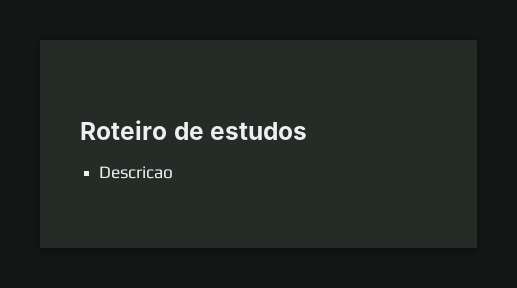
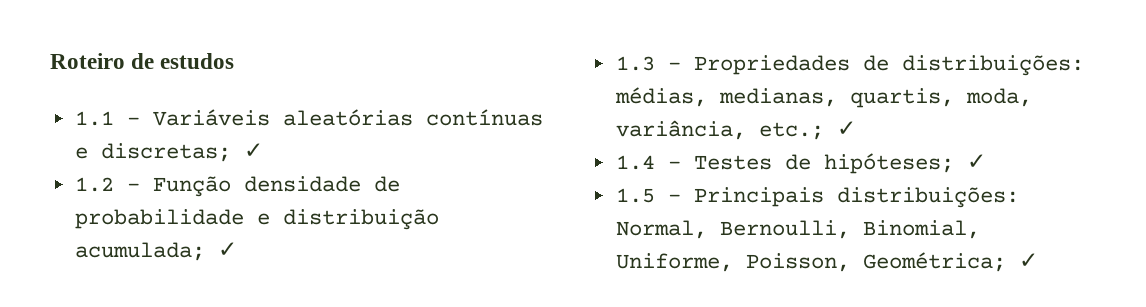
[99,166,174,179] Descricao -> [74,109,543,126] [74,143,263,162] [74,176,400,197] [74,209,439,230] [74,242,237,261] [615,55,1084,76] [614,87,1032,108] [615,120,856,140] [615,153,986,174] [615,187,1019,208] [615,220,980,239] [615,252,1038,272] 1.1 - Variáveis aleatórias contínuas e discretas; ✓ // 1.2 - Função densidade de probabilidade e distribuição acumulada; ✓ // 1.3 - Propriedades de distribuições: médias, medianas, quartis, moda, variância, etc.; ✓ // 1.4 - Testes de hipóteses; ✓ // 1.5 - Principais distribuições: Normal, Bernoulli, Binomial, Uniforme, Poisson, Geométrica; ✓

